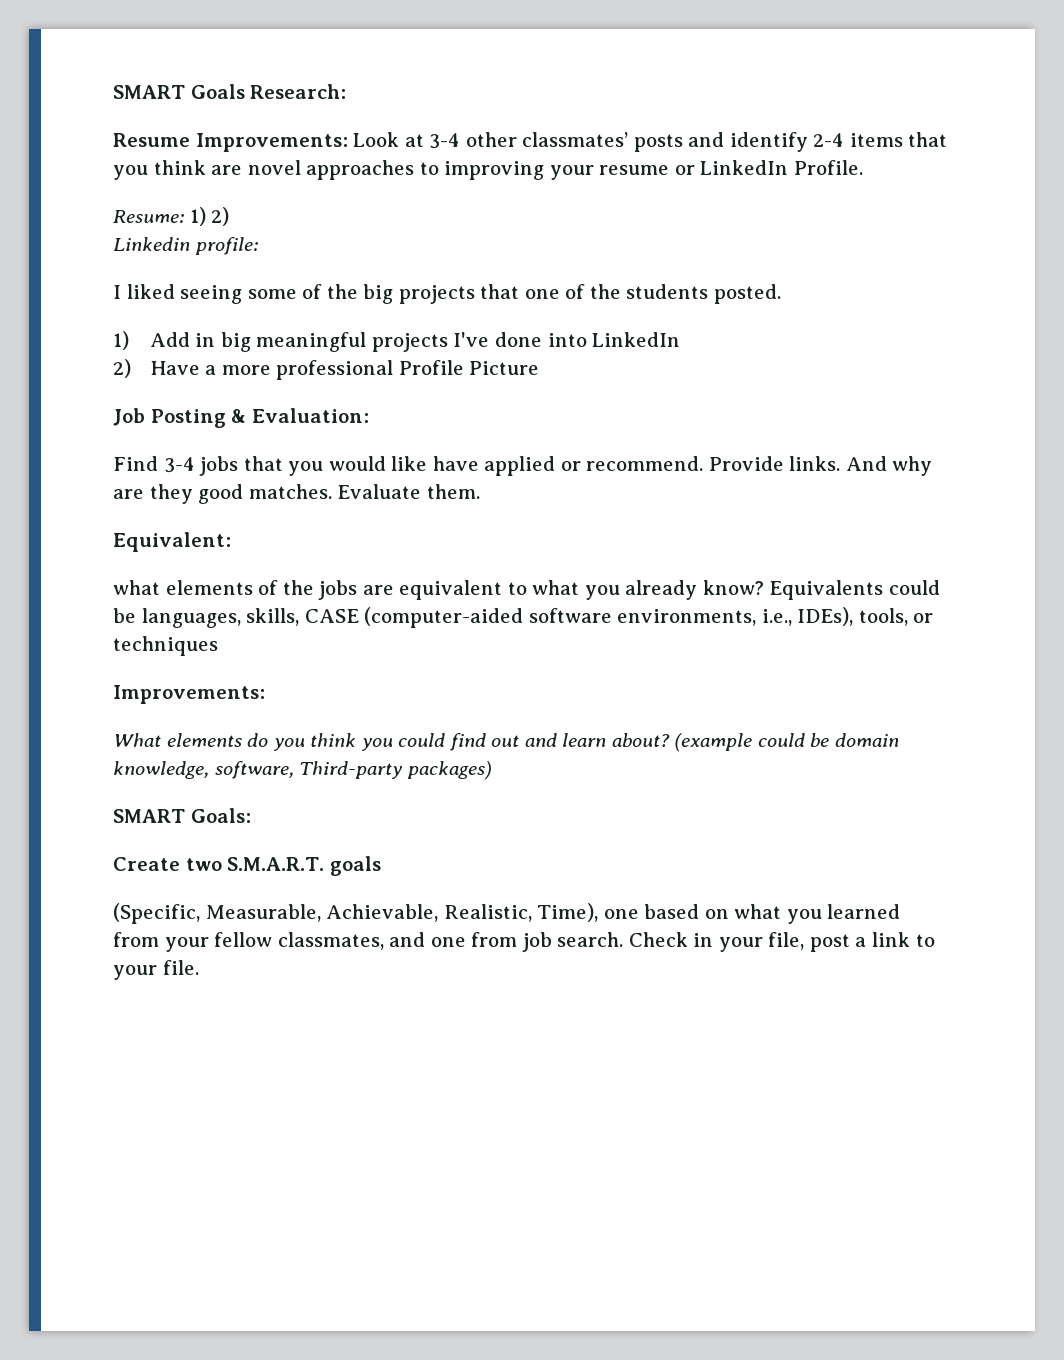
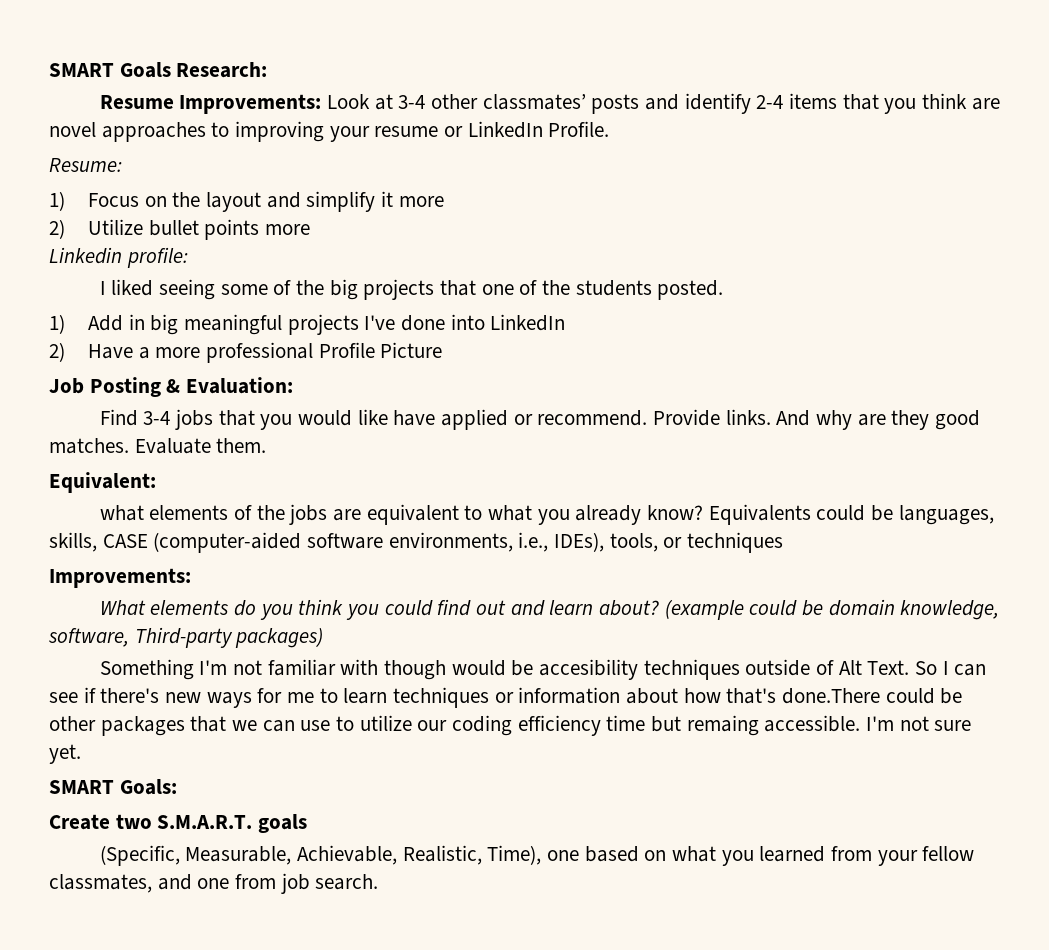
[189,207,230,226] 1) 2) -> [49,191,444,212] [49,219,310,240] // 1) Focus on the layout and simplify it more // 2) Utilize bullet points more
(492, 770) none -> [99,659,987,680] [49,687,963,708] [49,715,972,736] [49,744,81,764] // Something I'm not familiar with though would be accesibility techniques outside of Alt Text. So I can see if there's new ways for me to learn techniques or information about how that's done.There could be other packages that we can use to utilize our coding efficiency time but remaing accessible. I'm not sure yet.
[628,932,935,952] [113,960,199,980] Check in your file, post a link to your file. -> (379, 882) none

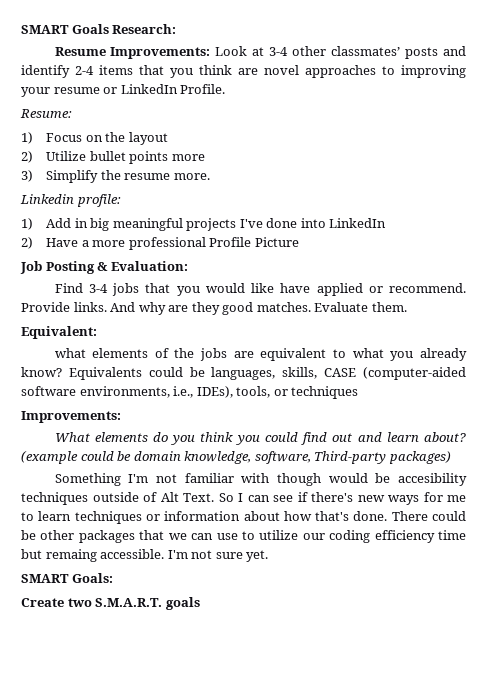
[266,191,444,212] and simplify it more -> (168, 138) none
[49,247,188,268] [99,279,724,300] Linkedin profile: // I liked seeing some of the big projects that one of the students posted. -> [21,170,210,183] [20,194,121,207] 3) Simplify the resume more. // Linkedin profile:
[782,688,881,704] done.There -> [353,511,428,521] done. There
[99,845,975,866] [49,873,379,894] // (Specific, Measurable, Achievable, Realistic, Time), one based on what you learned from your fellow classmates, and one from job search. -> (200, 603) none

